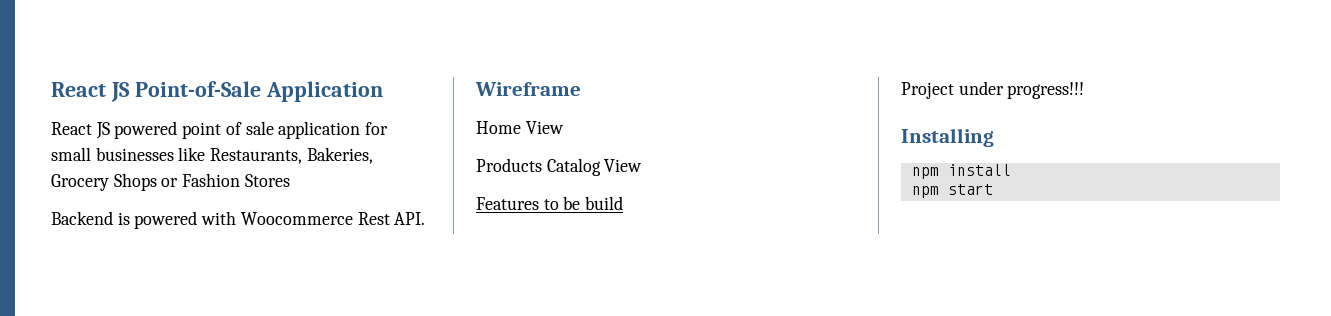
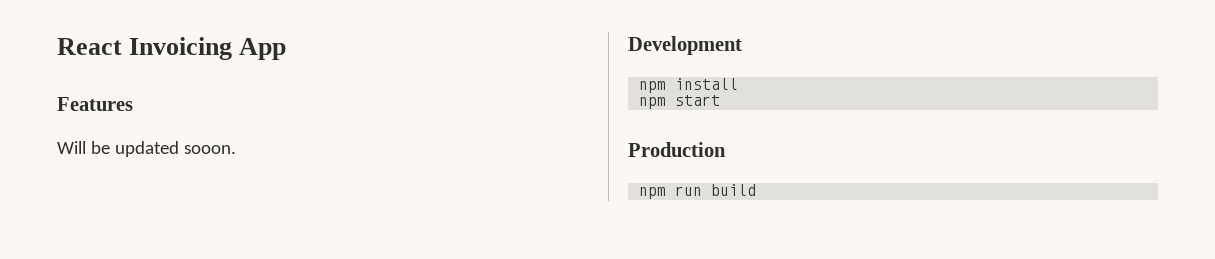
[51,81,383,102] [51,121,389,139] [51,147,373,164] [51,173,290,191] [51,211,426,229] [475,82,581,96] [476,121,564,134] [476,158,643,176] [476,196,624,210] [901,81,1085,99] [901,128,994,147] React JS Point-of-Sale Application // React JS powered point of sale application for small businesses like Restaurants, Bakeries, Grocery Shops or Fashion Stores // Backend is powered with Woocommerce Rest API. // Wireframe // Home View // Products Catalog View // Features to be build // Project under progress!!! // Installing -> [57,37,287,60] [57,97,133,111] [57,141,236,157] [628,36,742,55] React Invoicing App // Features // Will be updated sooon. // Development
(993, 189) none -> [628,142,726,157] [639,184,757,199] // Production // npm run build

